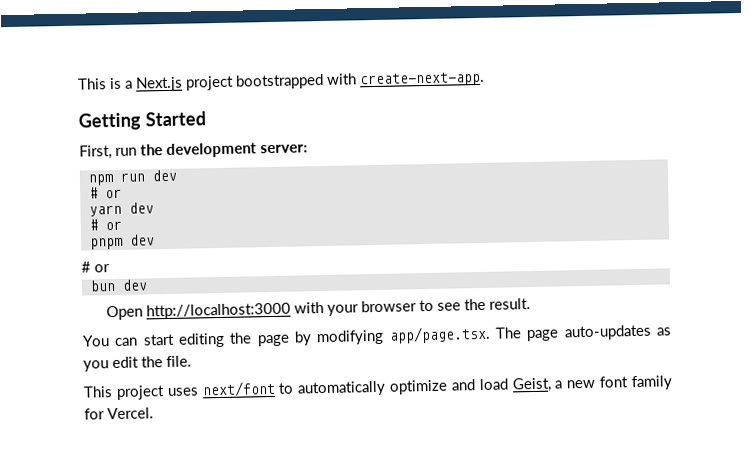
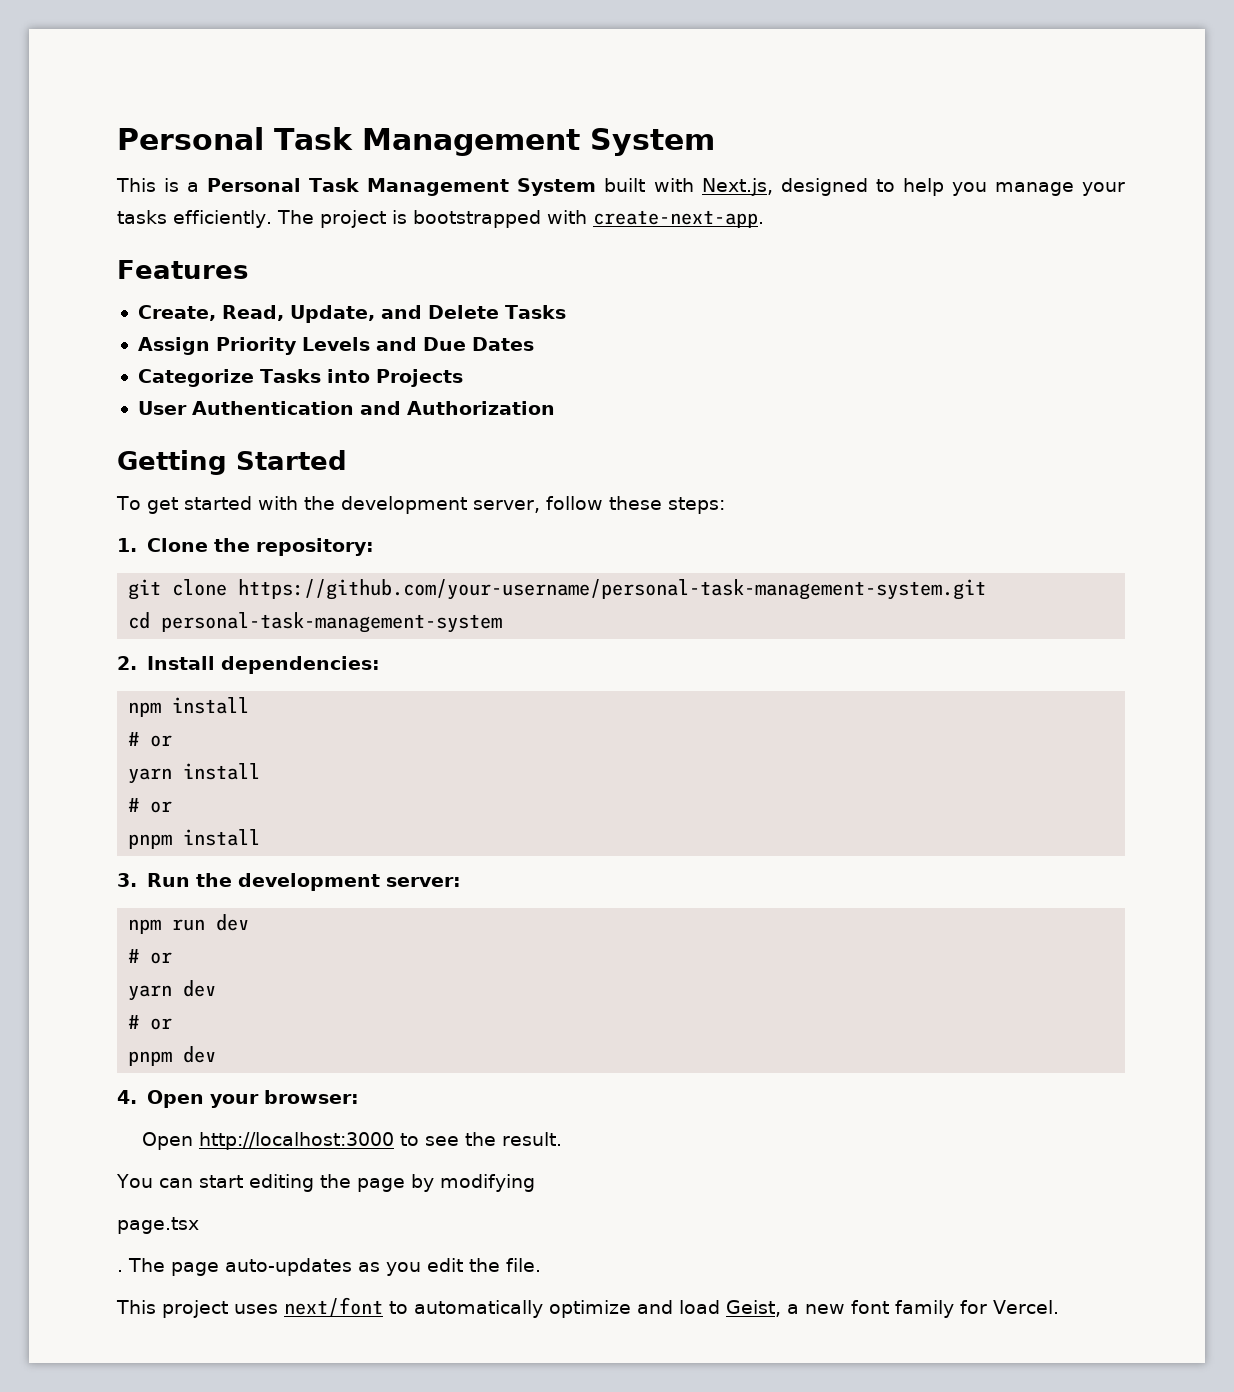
[77,71,485,92] [78,111,206,131] [79,145,137,160] This is a Next.js project bootstrapped with create-next-app. // Getting Started // First, run -> [117,127,715,156] [116,178,1126,196] [117,210,764,228] [117,260,248,279] [137,305,566,323] [137,337,534,355] [137,369,463,387] [137,401,555,415] [117,450,347,475] [116,496,725,514] [117,538,374,556] [128,579,987,600] [128,612,503,633] [117,656,380,674] [128,697,250,717] [128,732,173,747] [128,763,261,784] [128,798,173,813] [128,829,261,849] [117,873,190,887] Personal Task Management System // This is a Personal Task Management System built with Next.js, designed to help you manage your tasks efficiently. The project is bootstrapped with create-next-app. // Features // Create, Read, Update, and Delete Tasks // Assign Priority Levels and Due Dates // Categorize Tasks into Projects // User Authentication and Authorization // Getting Started // To get started with the development server, follow these steps: // 1. Clone the repository: // git clone https://github.com/your-username/personal-task-management-system.git // cd personal-task-management-system // 2. Install dependencies: // npm install // # or // yarn install // # or // pnpm install // 3. Run
[81,261,110,273] [89,279,148,292] # or // bun dev -> [117,1090,359,1108] 4. Open your browser:
[294,300,418,316] with your browser -> (394, 1141) none
[388,325,491,344] app/page.tsx. -> [117,1217,199,1234] [117,1270,123,1272] // page.tsx // .

